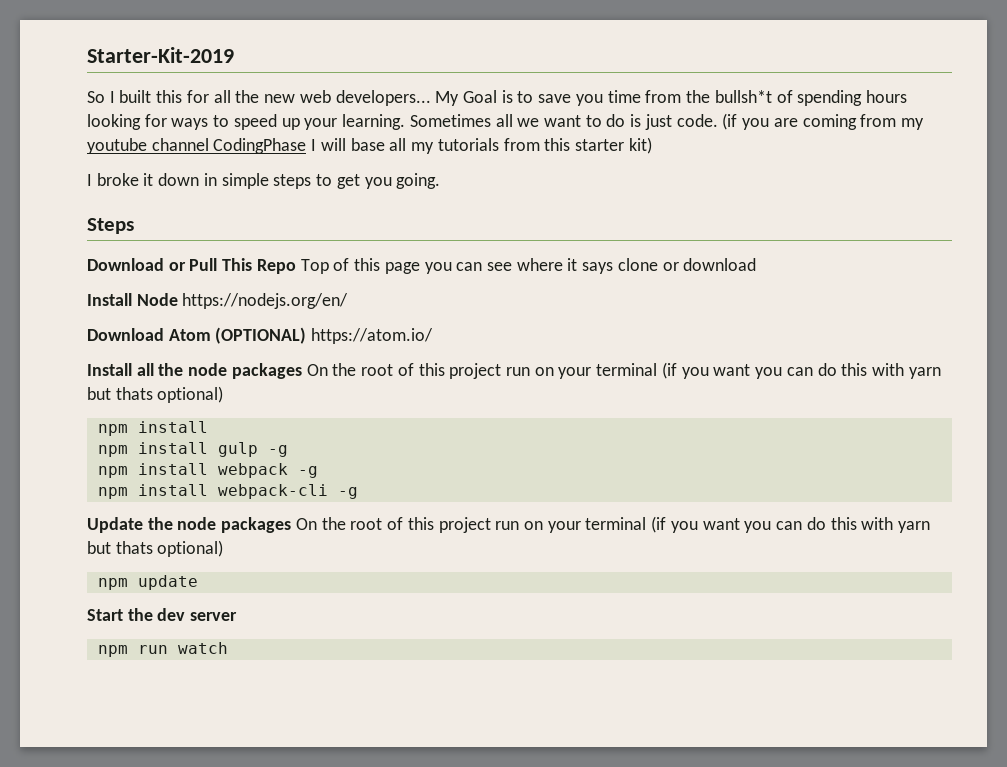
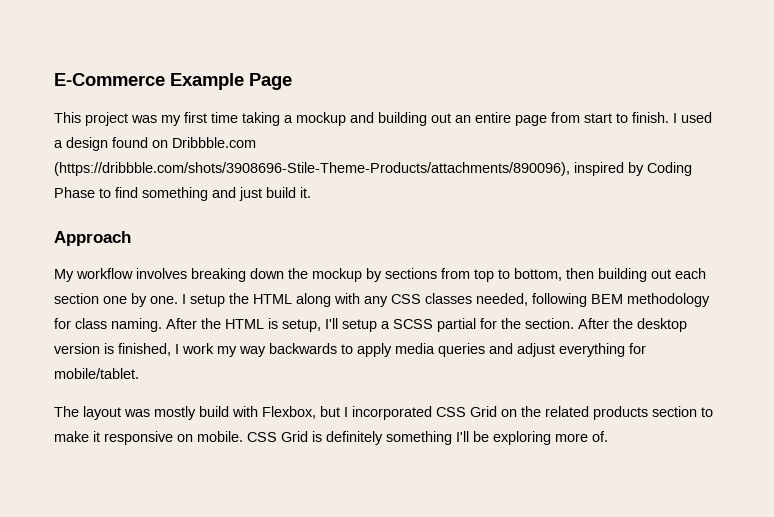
[87,47,234,63] [87,90,907,106] [87,113,924,130] [87,137,652,154] [87,173,441,189] [87,218,134,234] [87,258,757,274] [87,293,349,309] [87,327,434,344] [87,362,941,379] [87,386,224,403] [97,421,208,436] [97,442,288,457] [97,463,318,478] [97,484,358,499] [87,516,930,533] [87,540,224,557] [97,575,198,590] [87,608,238,621] [97,642,228,657] Starter-Kit-2019 // So I built this for all the new web developers... My Goal is to save you time from the bullsh*t of spending hours looking for ways to speed up your learning. Sometimes all we want to do is just code. (if you are coming from my youtube channel CodingPhase I will base all my tutorials from this starter kit) // I broke it down in simple steps to get you going. // Steps // Download or Pull This Repo Top of this page you can see where it says clone or download // Install Node https://nodejs.org/en/ // Download Atom (OPTIONAL) https://atom.io/ // Install all the node packages On the root of this project run on your terminal (if you want you can do this with yarn but thats optional) // npm install // npm install gulp -g // npm install webpack -g // npm install webpack-cli -g // Update the node packages On the root of this project run on your terminal (if you want you can do this with yarn but thats optional) // npm update // Start the dev server // npm run watch -> [54,73,292,90] [54,112,712,126] [54,137,256,151] [54,162,692,176] [54,187,311,201] [54,231,131,246] [54,268,706,282] [54,293,710,307] [54,318,687,332] [54,343,646,357] [54,368,139,379] [54,406,713,420] [54,431,608,445] E-Commerce Example Page // This project was my first time taking a mockup and building out an entire page from start to finish. I used a design found on Dribbble.com (https://dribbble.com/shots/3908696-Stile-Theme-Products/attachments/890096), inspired by Coding Phase to find something and just build it. // Approach // My workflow involves breaking down the mockup by sections from top to bottom, then building out each section one by one. I setup the HTML along with any CSS classes needed, following BEM methodology for class naming. After the HTML is setup, I'll setup a SCSS partial for the section. After the desktop version is finished, I work my way backwards to apply media queries and adjust everything for mobile/tablet. // The layout was mostly build with Flexbox, but I incorporated CSS Grid on the related products section to make it responsive on mobile. CSS Grid is definitely something I'll be exploring more of.

